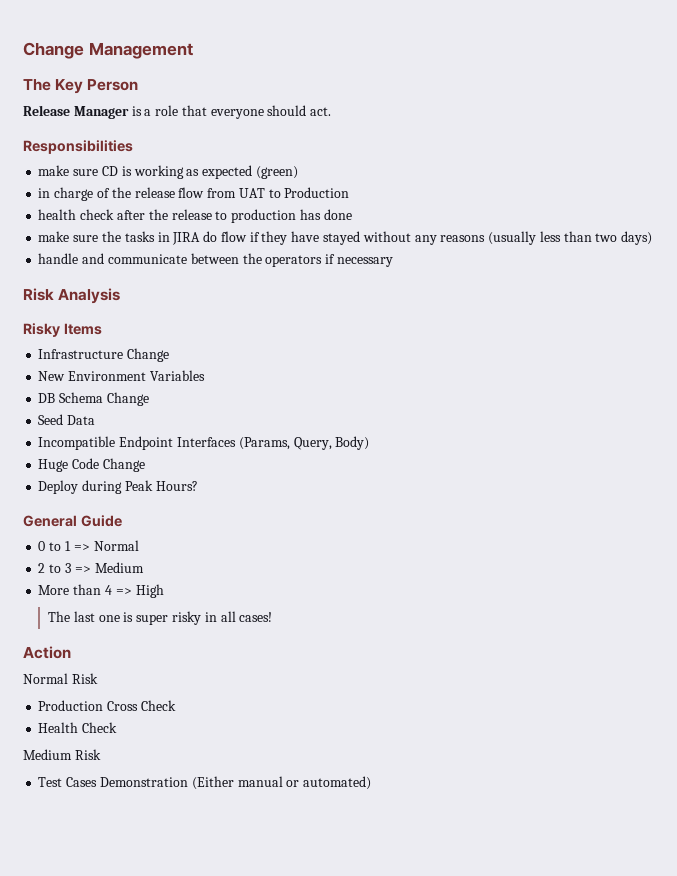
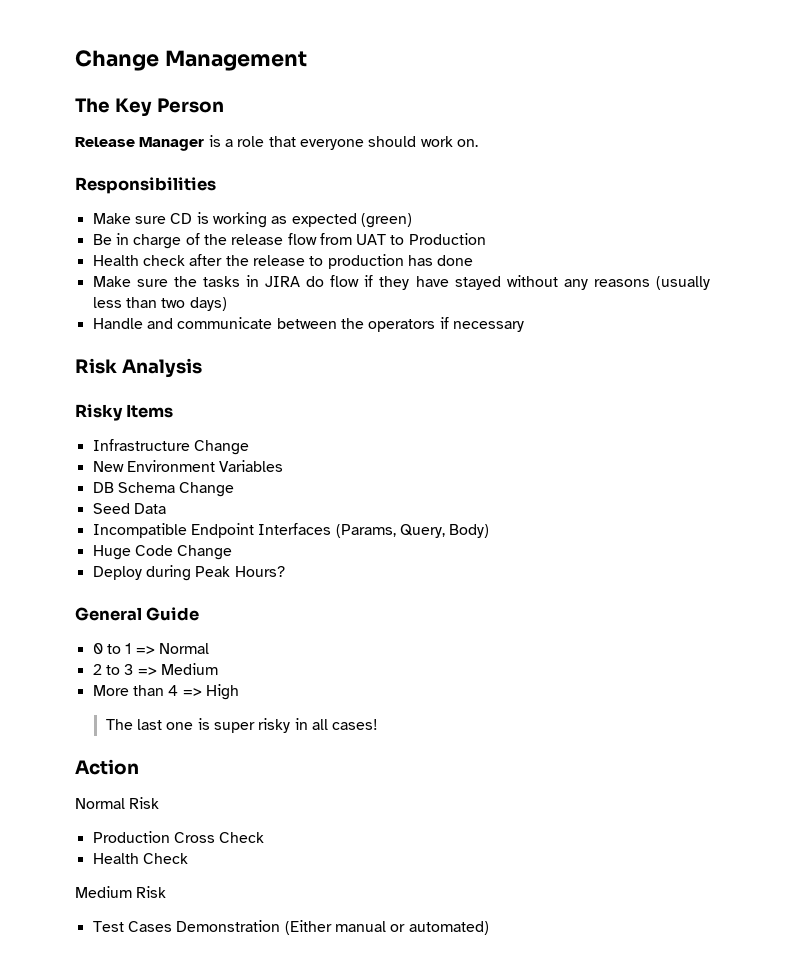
[310,107,332,116] act. -> [420,136,478,147] work on.
[38,165,70,176] make -> [92,213,131,224] Make
(298, 172) none -> [92,234,112,245] Be
[38,209,77,220] health -> [92,255,139,266] Health
[38,231,70,242] make -> [92,276,131,287] Make
[38,253,79,264] handle -> [92,318,143,329] Handle

